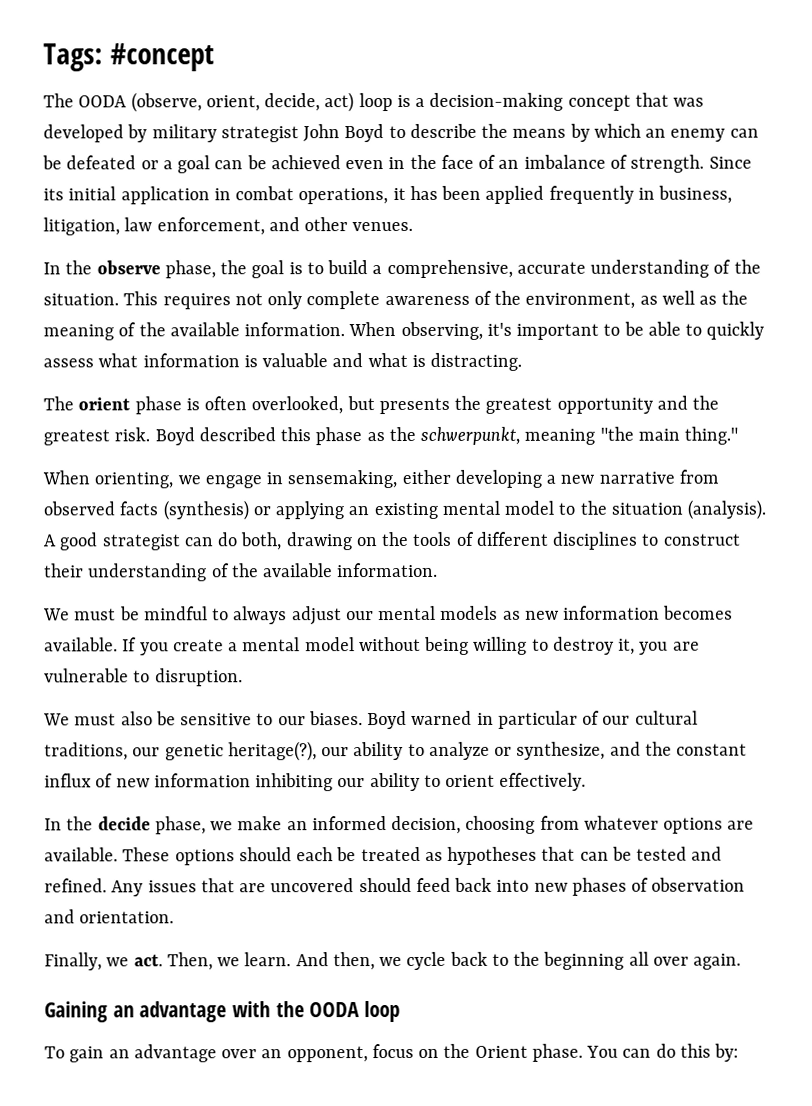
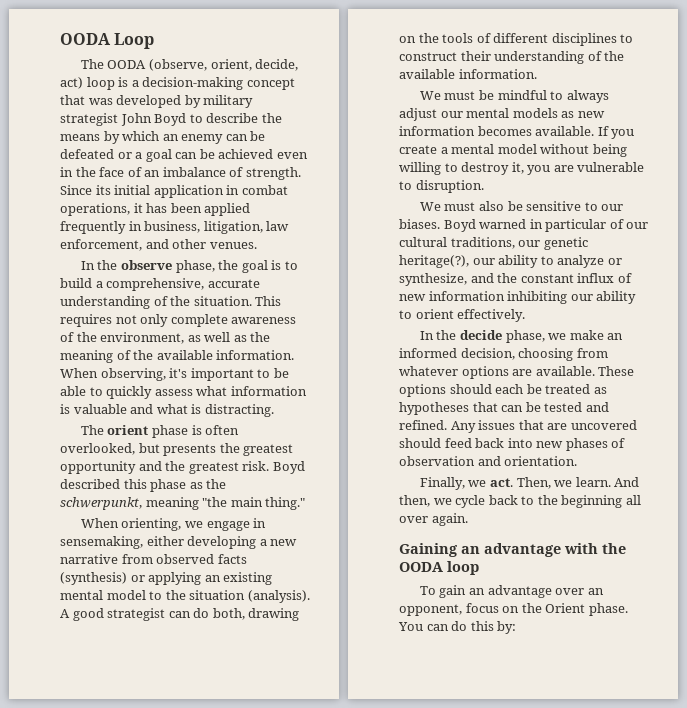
[43,43,214,72] Tags: #concept -> [60,33,155,49] OODA Loop

